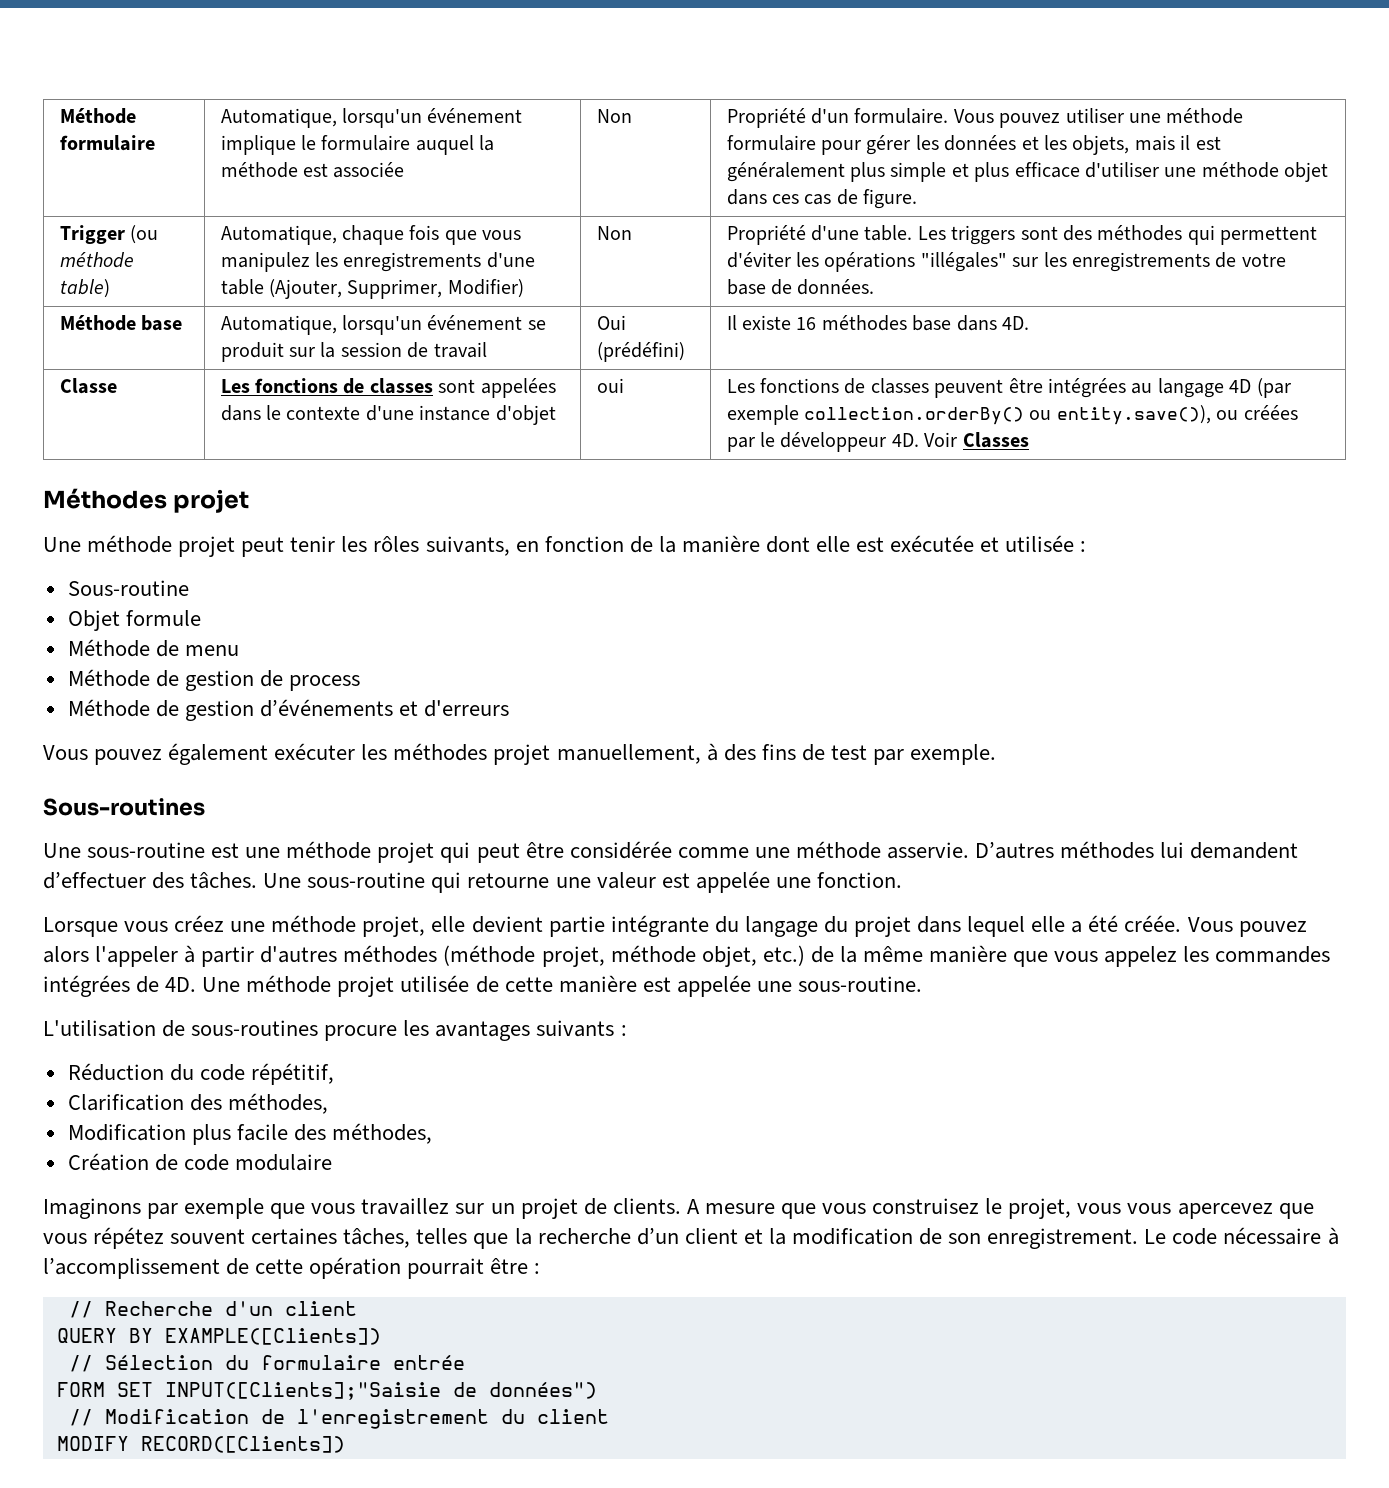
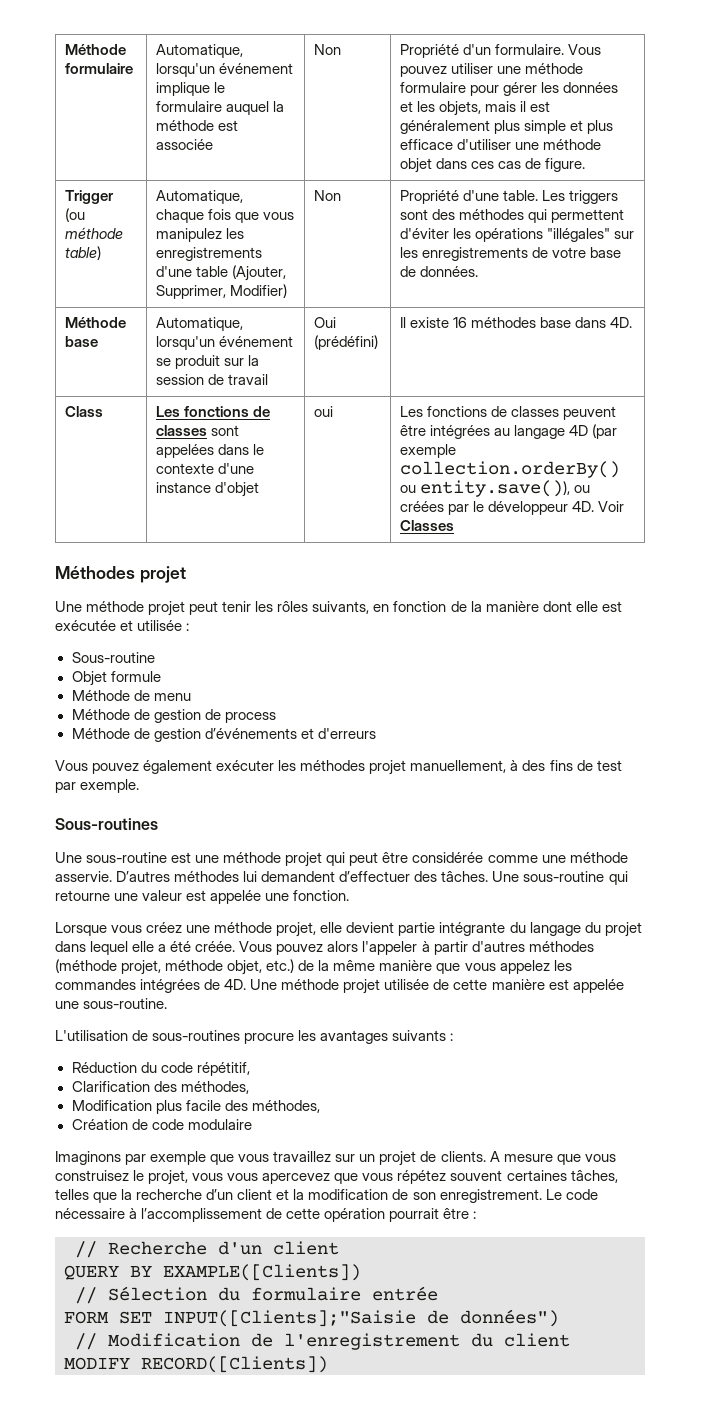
[59,378,117,394] Classe -> [65,406,104,417] Class

